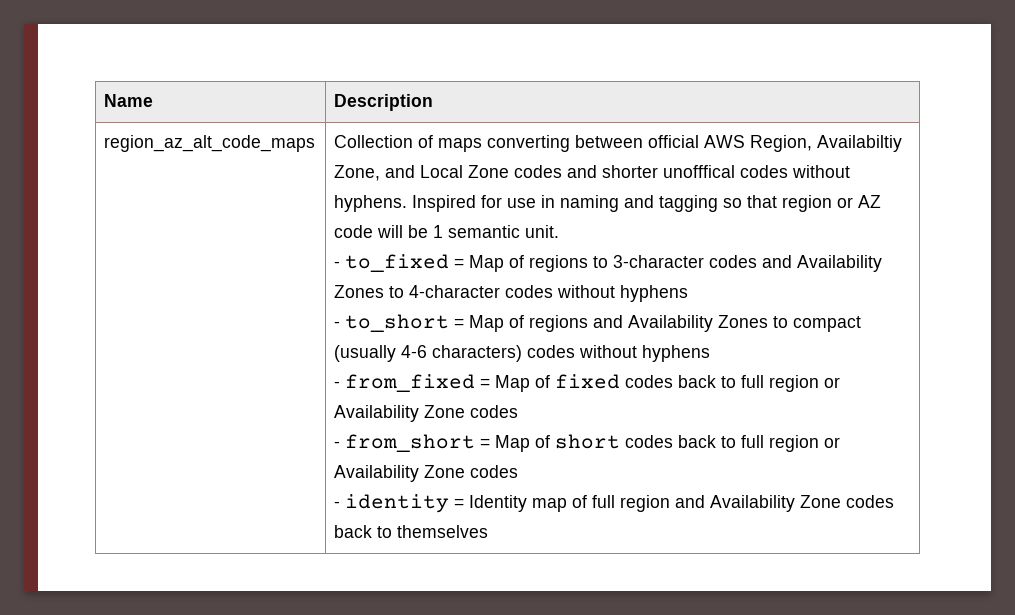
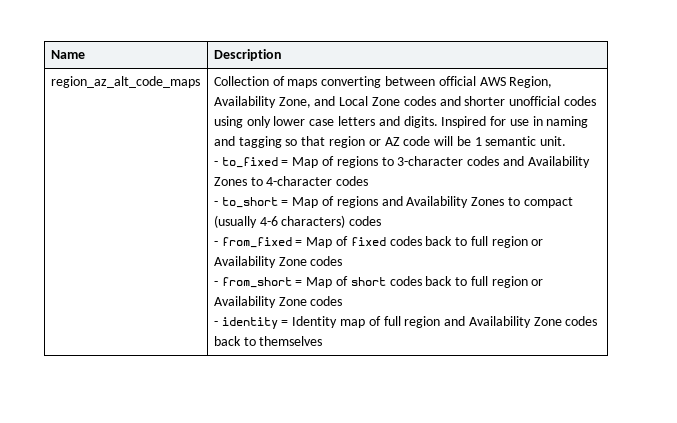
[817,135,903,152] Availabiltiy -> [213,96,276,108] Availability
[663,165,851,178] [334,195,408,212] unofffical codes without hyphens. -> [509,96,596,106] [213,116,438,128] unofficial codes using only lower case letters and digits.
[557,285,689,302] without hyphens -> (369, 181) none
[579,345,711,362] without hyphens -> (382, 221) none

